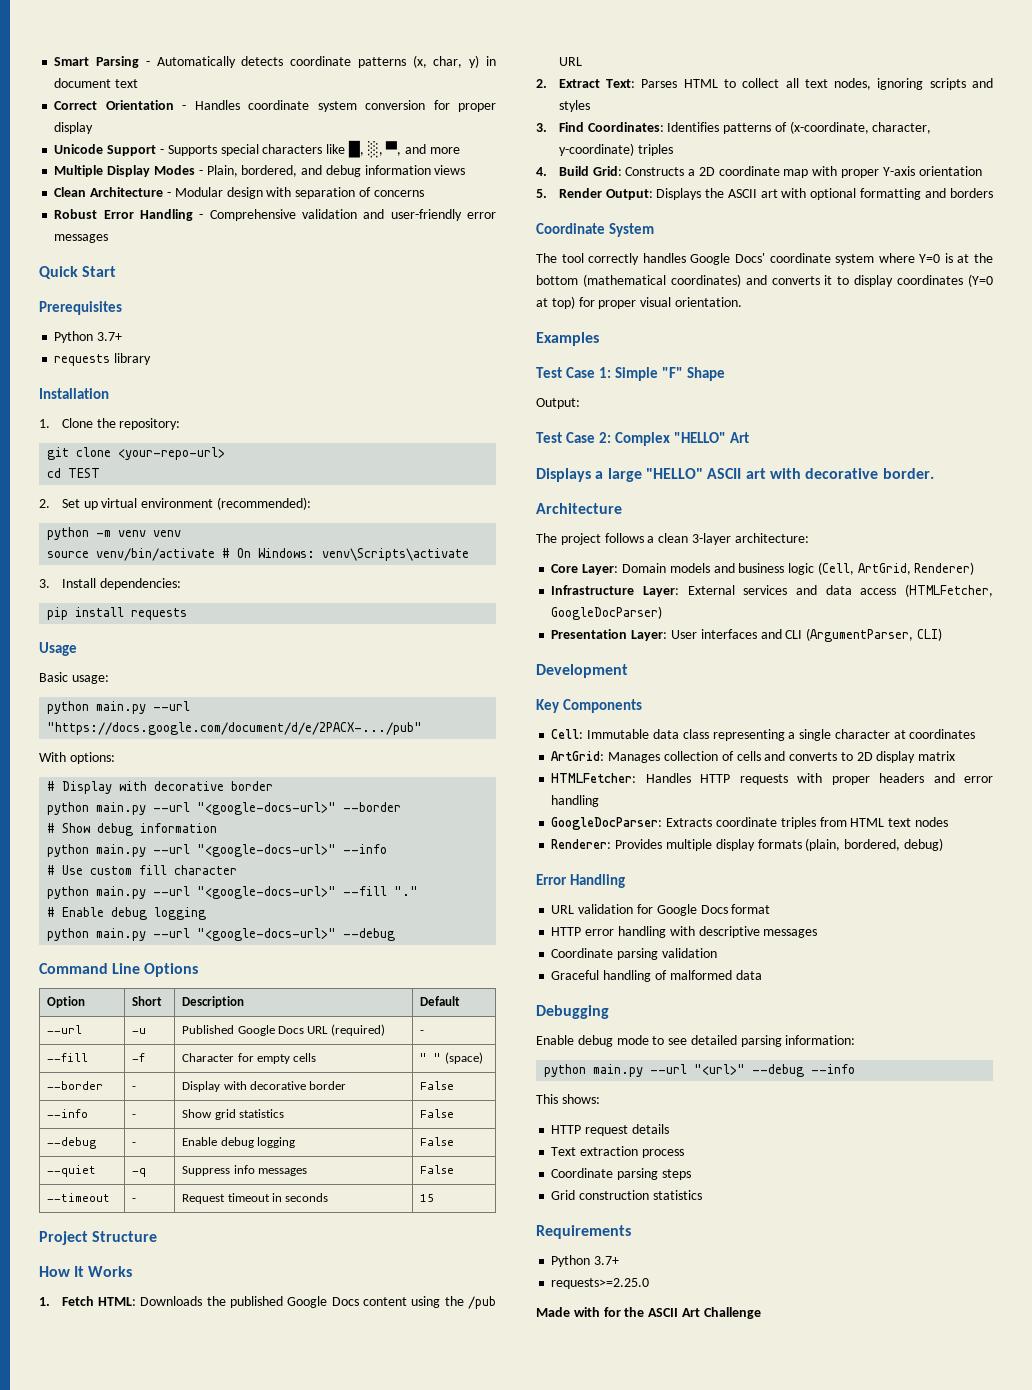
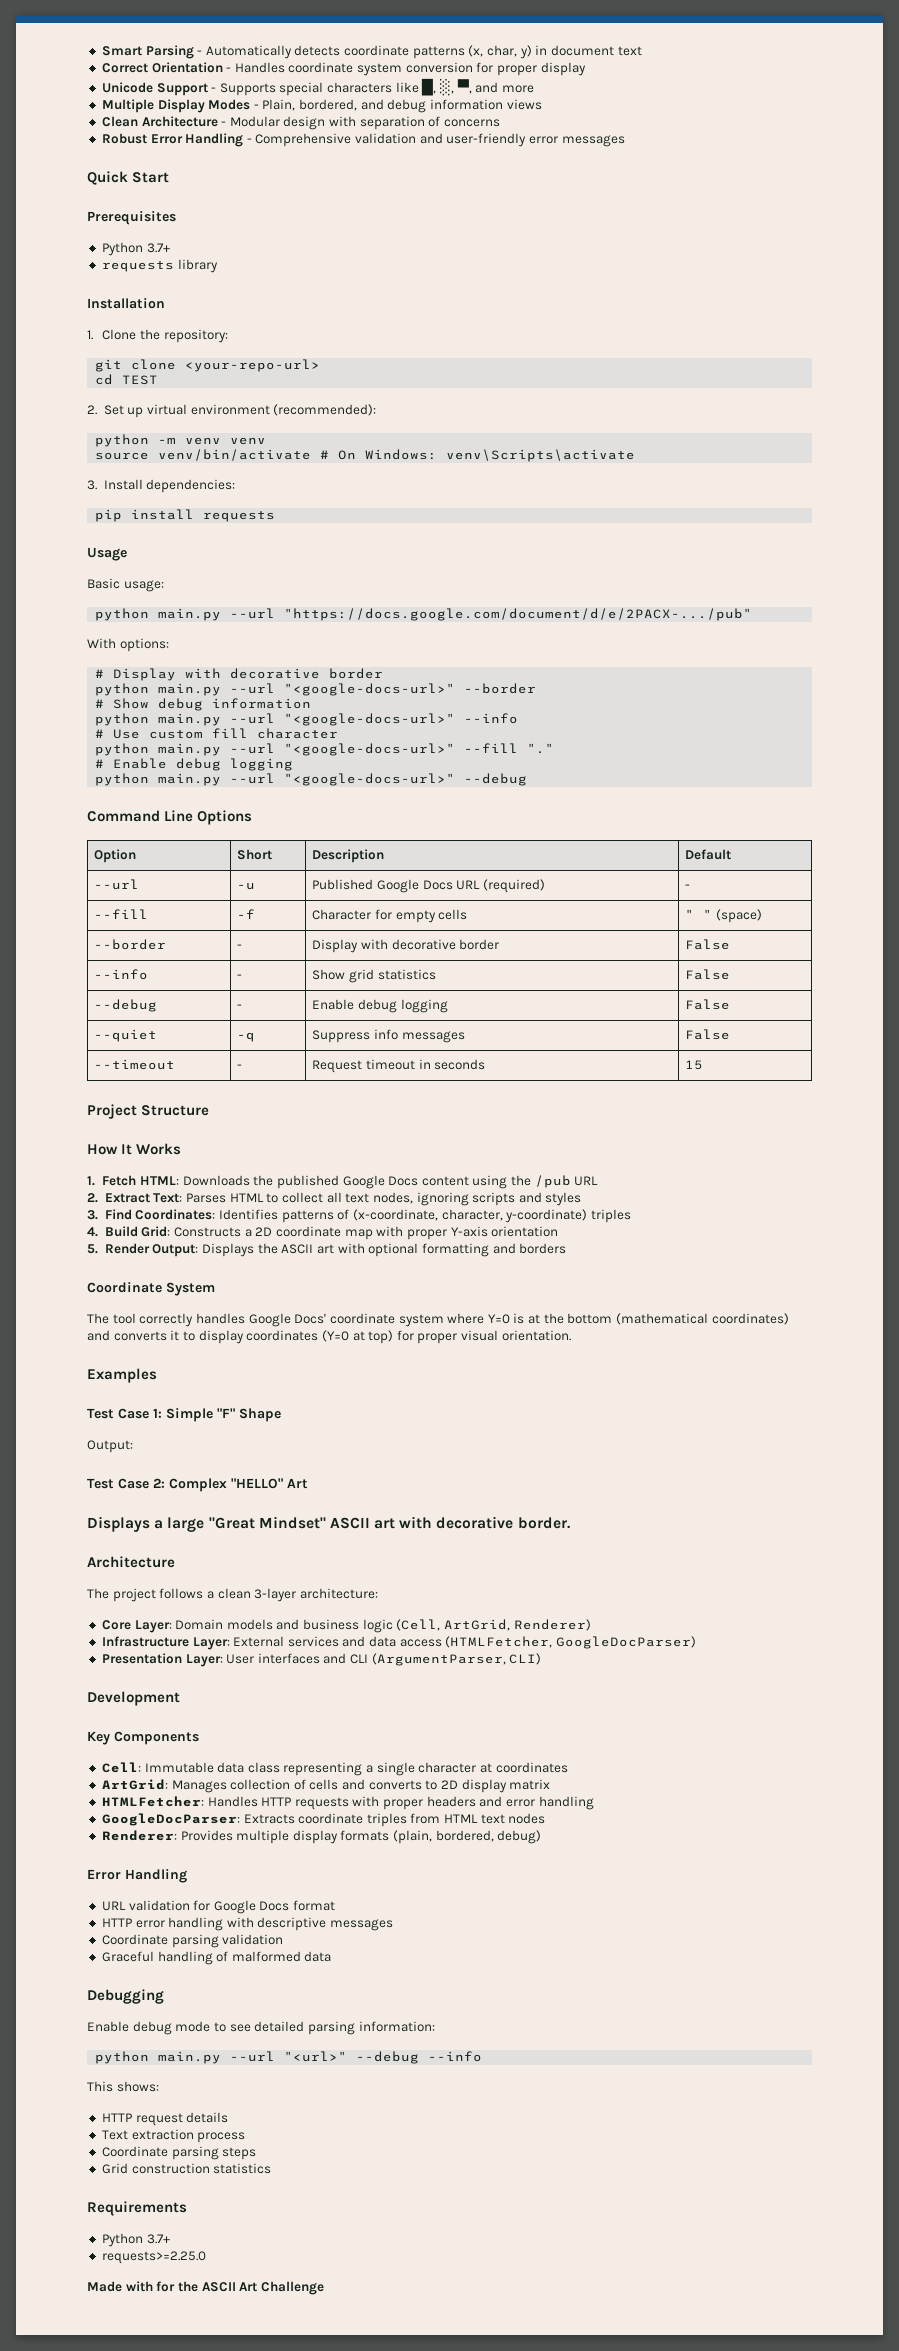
[645,468,703,479] "HELLO" -> [208,1516,326,1529] "Great Mindset"

